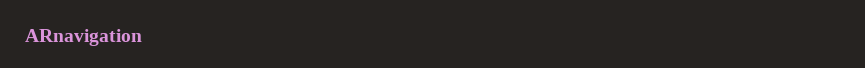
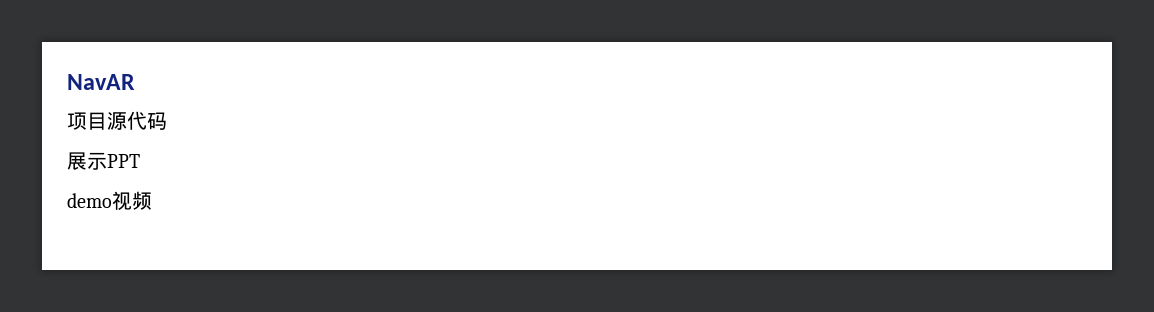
[25,29,142,46] ARnavigation -> [67,74,135,90] [67,111,167,130] [67,152,140,170] [67,191,152,211] NavAR // 项目源代码 // 展示PPT // demo视频

